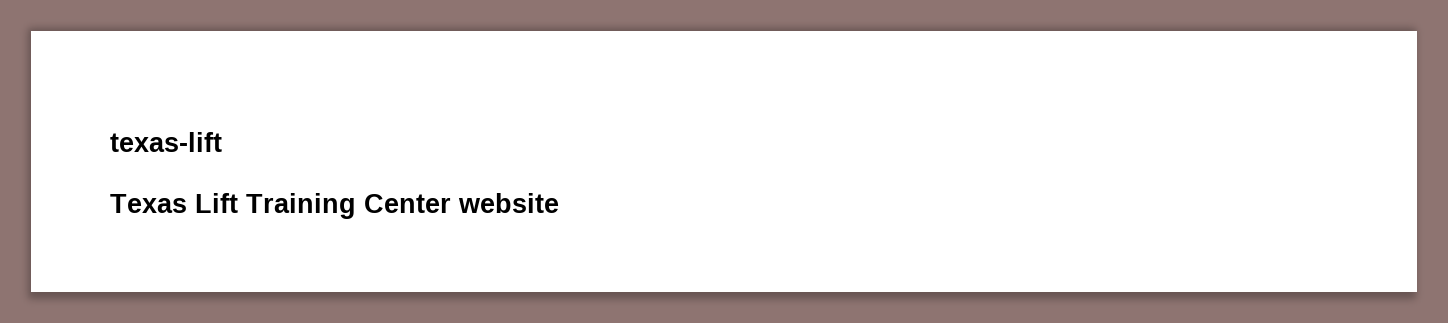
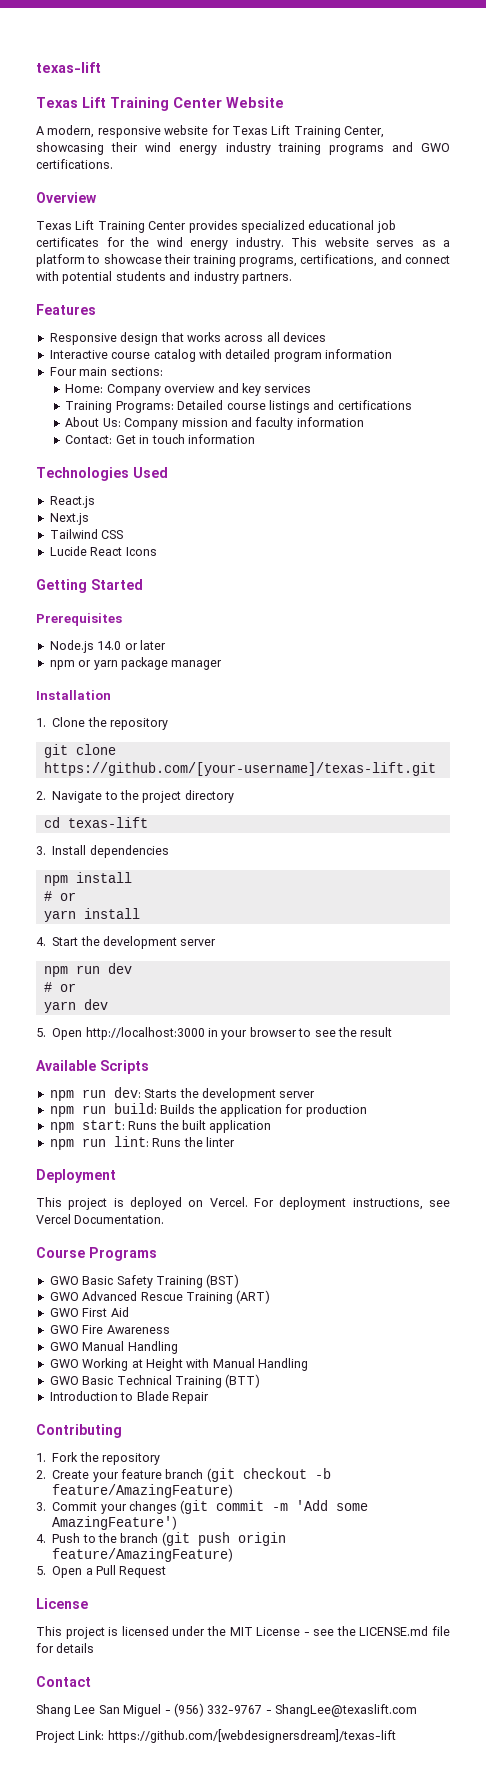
[458,193,559,213] website -> [226,97,284,108] [36,125,384,138] [36,142,450,155] [36,159,113,169] [36,192,97,203] [36,220,396,233] [36,237,450,250] [36,254,450,267] [36,271,292,284] [36,304,96,315] [49,332,326,345] [49,349,392,362] [49,367,163,376] [65,383,312,396] [65,400,412,413] [65,417,364,430] [65,434,255,444] [36,467,168,481] [49,496,95,508] [49,513,89,525] [49,529,124,539] [49,546,157,556] [36,579,143,593] [36,613,122,626] [49,640,166,653] [49,657,223,670] [36,690,111,700] [36,717,168,730] [43,744,116,758] [43,762,436,776] [36,790,234,803] [43,817,148,828] [36,845,169,858] [43,872,132,886] [43,891,76,901] [43,908,140,922] [36,936,217,949] [43,963,132,977] [43,982,76,992] [43,999,108,1013] [36,1027,393,1040] [36,1060,149,1074] [49,1087,316,1101] [49,1103,367,1117] [49,1120,272,1133] [49,1136,235,1150] [36,1169,116,1183] [36,1197,450,1210] [36,1214,165,1224] [36,1247,157,1261] [49,1274,240,1288] [49,1290,271,1304] [49,1307,129,1317] [49,1325,170,1334] [49,1341,178,1354] [49,1358,308,1371] [49,1374,261,1388] [49,1391,209,1404] [36,1424,122,1438] [36,1452,160,1465] [36,1468,331,1482] [52,1484,234,1498] [36,1500,369,1514] [52,1516,178,1530] [36,1532,286,1546] [52,1548,234,1562] [36,1565,167,1578] [36,1598,88,1609] [36,1626,450,1639] [36,1643,95,1653] [36,1676,91,1687] [36,1703,417,1717] [36,1729,396,1743] Website // A modern, responsive website for Texas Lift Training Center, showcasing their wind energy industry training programs and GWO certifications. // Overview // Texas Lift Training Center provides specialized educational job certificates for the wind energy industry. This website serves as a platform to showcase their training programs, certifications, and connect with potential students and industry partners. // Features // Responsive design that works across all devices // Interactive course catalog with detailed program information // Four main sections: // Home: Company overview and key services // Training Programs: Detailed course listings and certifications // About Us: Company mission and faculty information // Contact: Get in touch information // Technologies Used // React.js // Next.js // Tailwind CSS // Lucide React Icons // Getting Started // Prerequisites // Node.js 14.0 or later // npm or yarn package manager // Installation // 1. Clone the repository // git clone https://github.com/[your-username]/texas-lift.git // 2. Navigate to the project directory // cd texas-lift // 3. Install dependencies // npm install // # or // yarn install // 4. Start the development server // npm run dev // # or // yarn dev // 5. Open http://localhost:3000 in your browser to see the result // Available Scripts // npm run dev: Starts the development server // npm run build: Builds the application for production // npm start: Runs the built application // npm run lint: Runs the linter // Deployment // This project is deployed on Vercel. For deployment instructions, see Vercel Documentation. // Course Programs // GWO Basic Safety Training (BST) // GWO Advanced Rescue Training (ART) // GWO First Aid // GWO Fire Awareness // GWO Manual Handling // GWO Working at Height with Manual Handling // GWO Basic Technical Training (BTT) // Introduction to Blade Repair // Contributing // 1. Fork the repository // 2. Create your feature branch (git checkout -b feature/AmazingFeature) // 3. Commit your changes (git commit -m 'Add some AmazingFeature') // 4. Push to the branch (git push origin feature/AmazingFeature) // 5. Open a Pull Request // License // This project is licensed under the MIT License - see the LICENSE.md file for details // Contact // Shang Lee San Miguel - (956) 332-9767 - ShangLee@texaslift.com // Project Link: https://github.com/[webdesignersdream]/texas-lift

